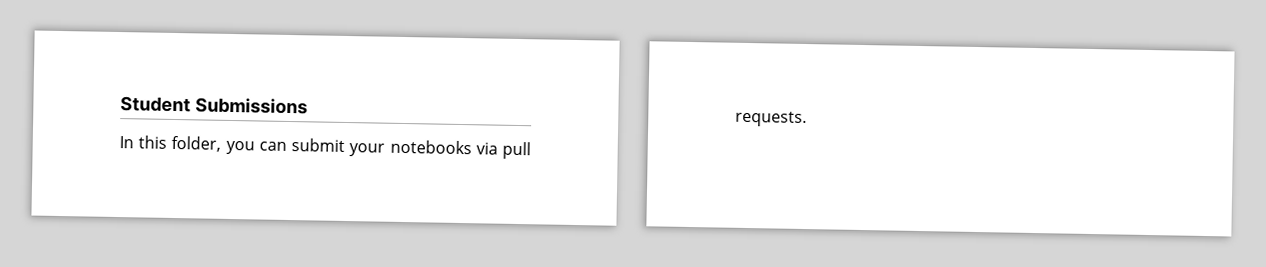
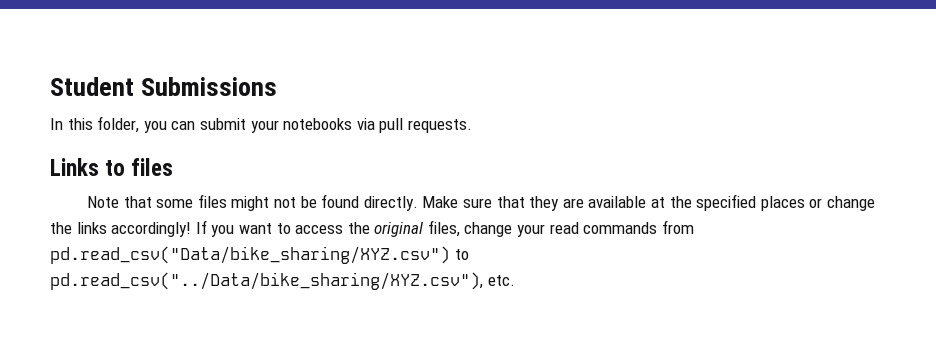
(807, 119) none -> [50,158,174,176] [87,194,875,211] [50,220,694,237] [50,246,469,264] [50,272,515,290] // Links to files // Note that some files might not be found directly. Make sure that they are available at the specified places or change the links accordingly! If you want to access the original files, change your read commands from pd.read_csv("Data/bike_sharing/XYZ.csv") to pd.read_csv("../Data/bike_sharing/XYZ.csv"), etc.

